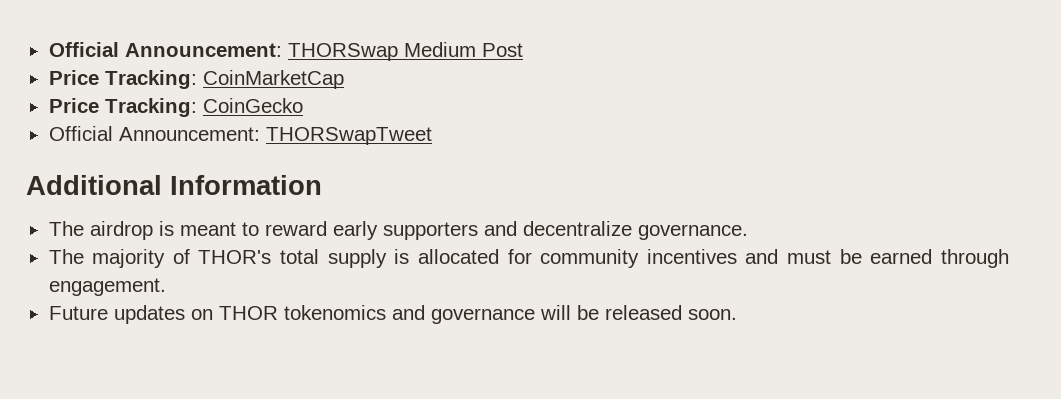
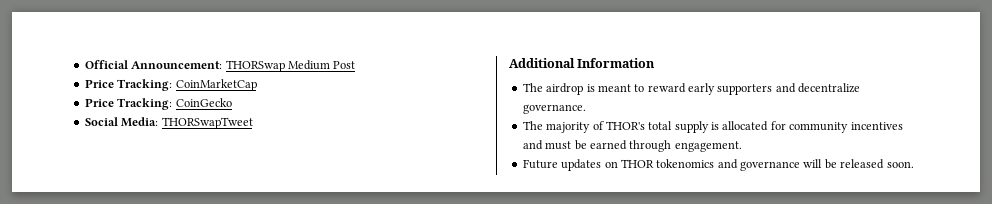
[48,126,260,141] Official Announcement: -> [84,117,159,127] Social Media:

